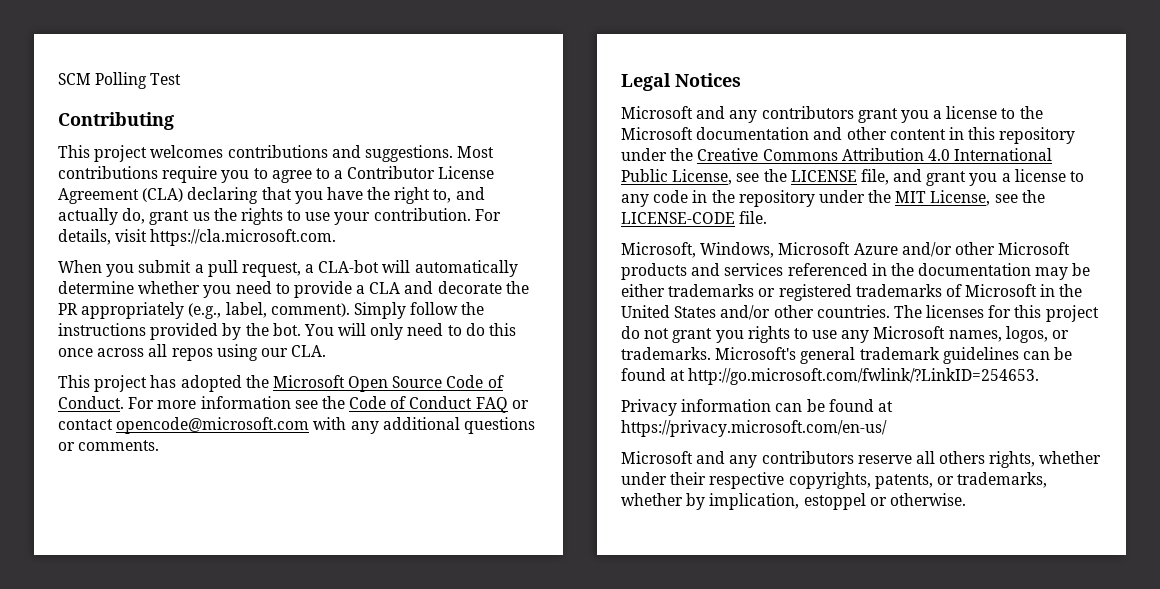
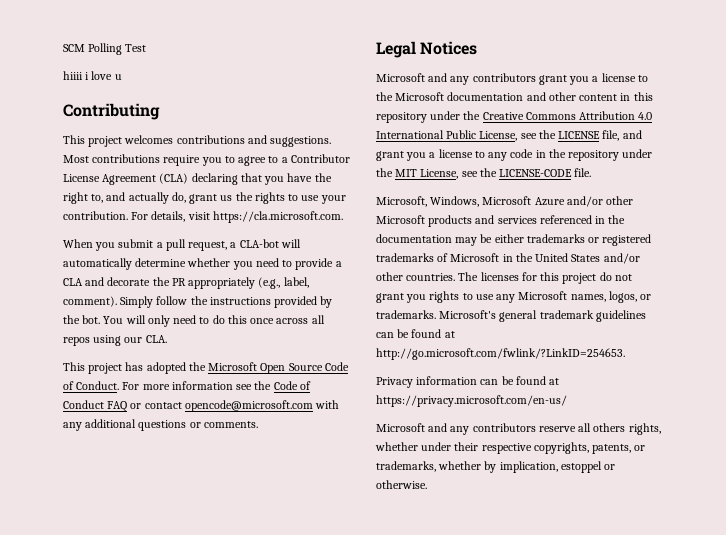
(182, 79) none -> [63,71,122,80] // hiiii i love u

